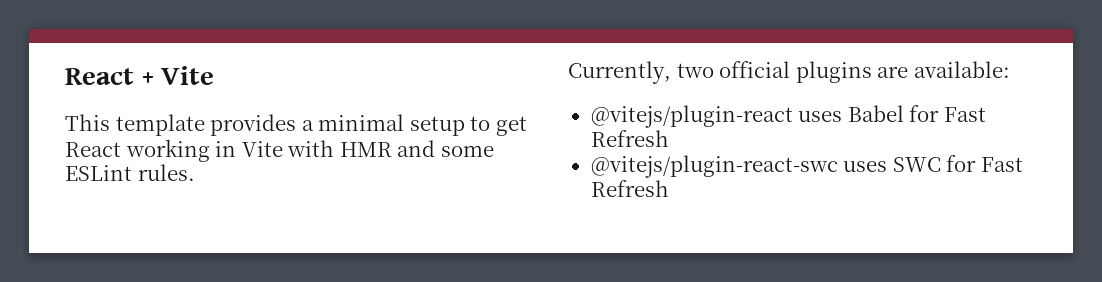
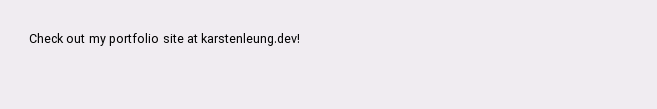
[65,66,215,85] [65,114,527,136] [65,139,494,162] [65,164,195,181] [568,61,1010,84] [590,105,986,128] [590,130,669,147] [590,155,1023,178] [590,180,669,197] React + Vite // This template provides a minimal setup to get React working in Vite with HMR and some ESLint rules. // Currently, two official plugins are available: // @vitejs/plugin-react uses Babel for Fast Refresh // @vitejs/plugin-react-swc uses SWC for Fast Refresh -> [29,33,301,46] Check out my portfolio site at karstenleung.dev!

